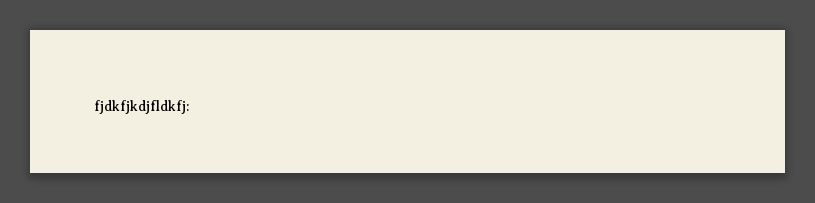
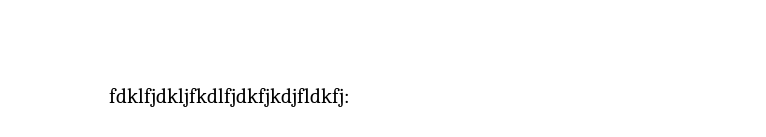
[94,100,189,114] fjdkfjkdjfldkfj: -> [109,88,350,107] fdklfjdkljfkdlfjdkfjkdjfldkfj:

